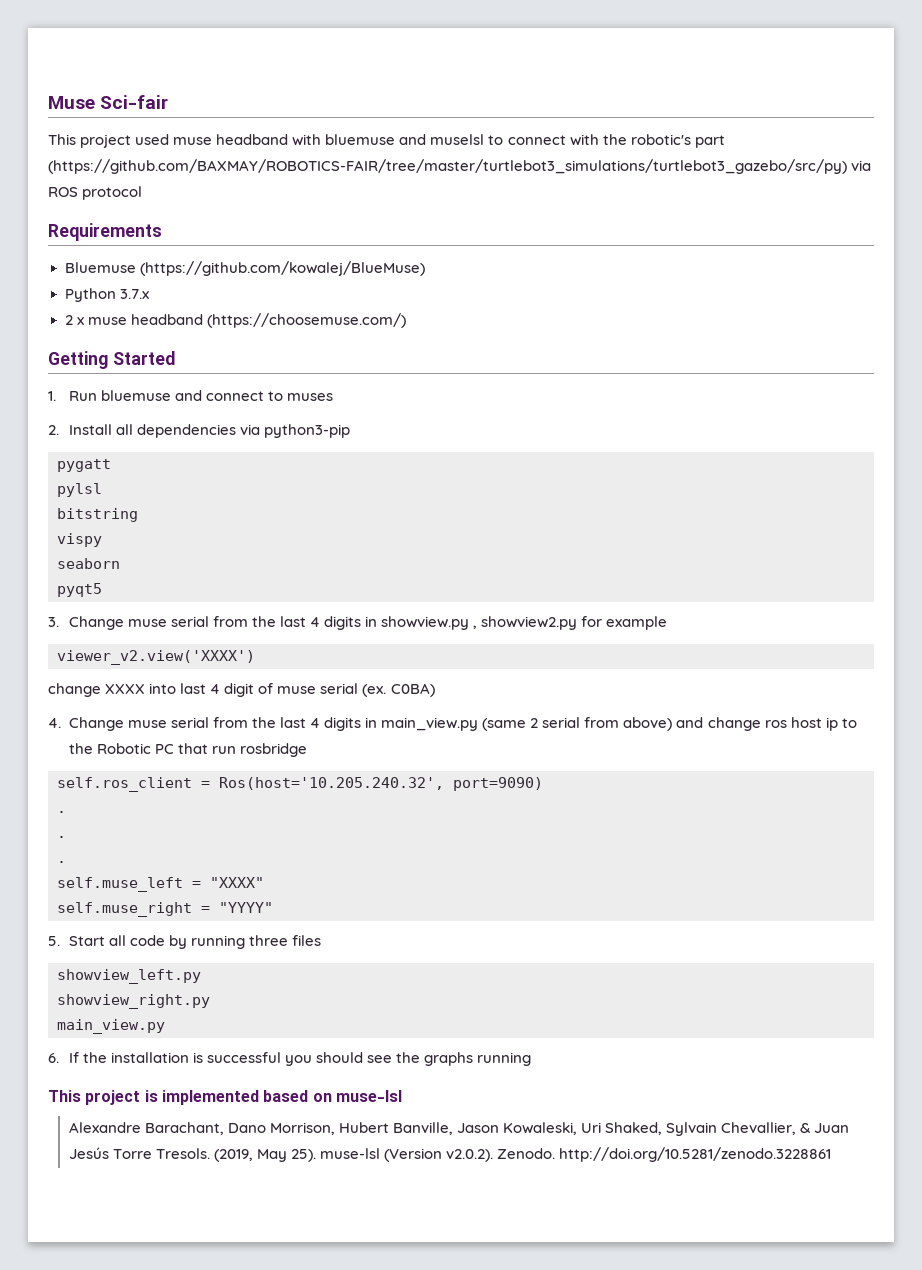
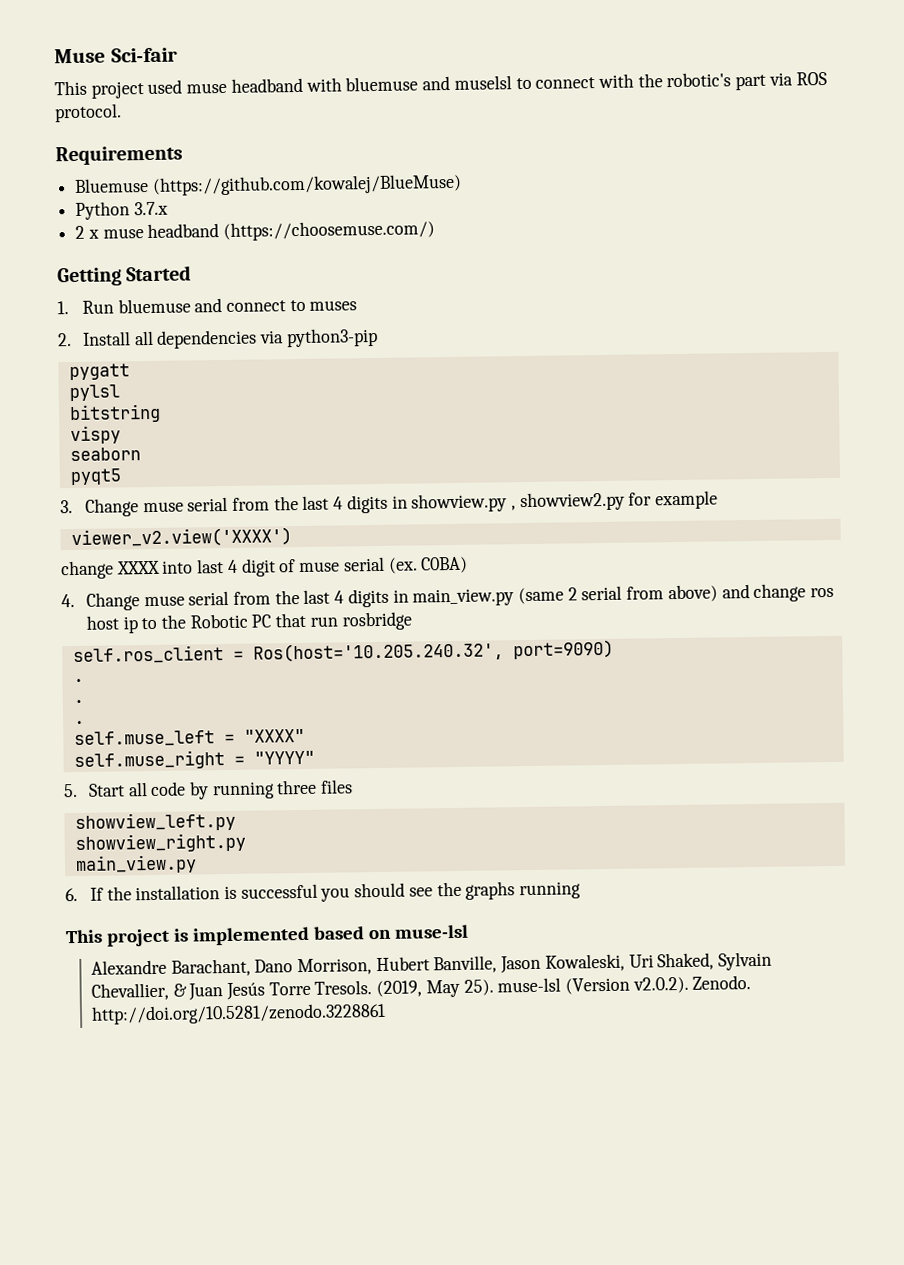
[48,159,847,174] (https://github.com/BAXMAY/ROBOTICS-FAIR/tree/master/turtlebot3_simulations/turtlebot3_gazebo/src/py) -> (767, 82) none
[82,186,143,200] protocol -> [54,103,122,123] protocol.

